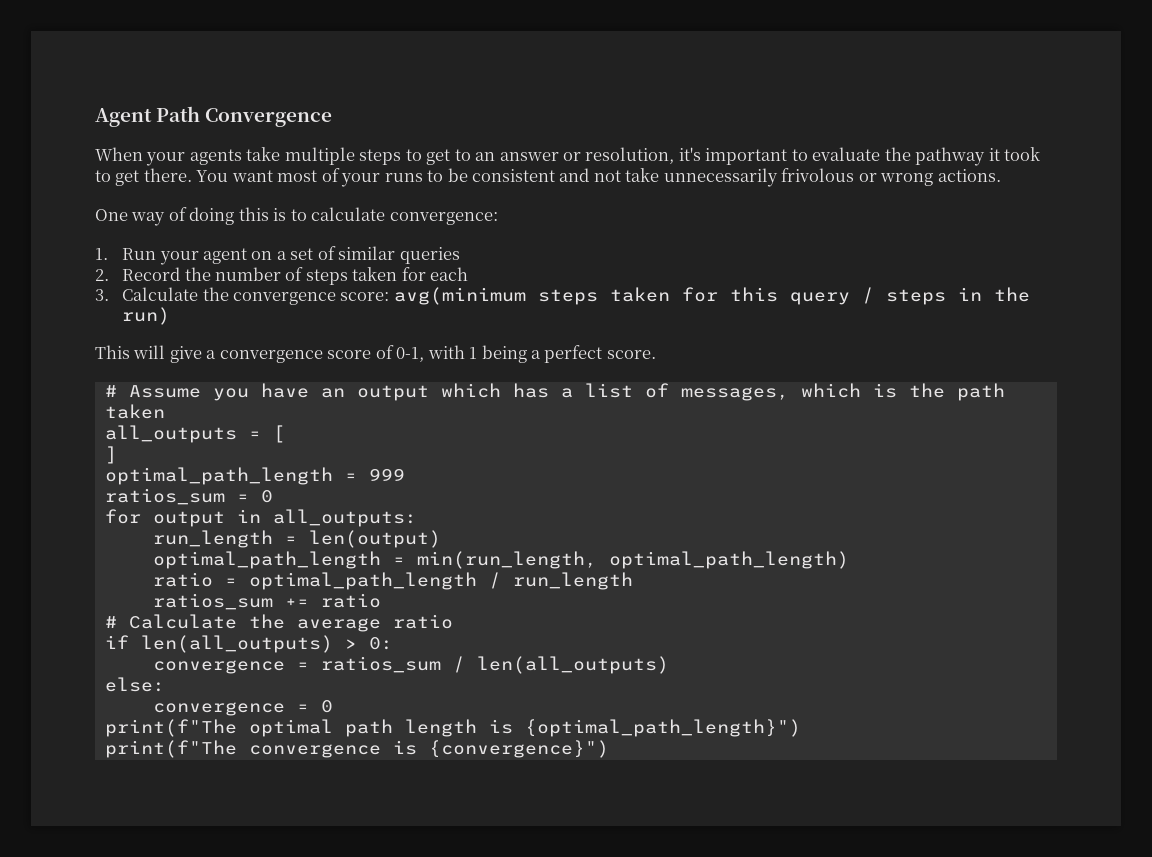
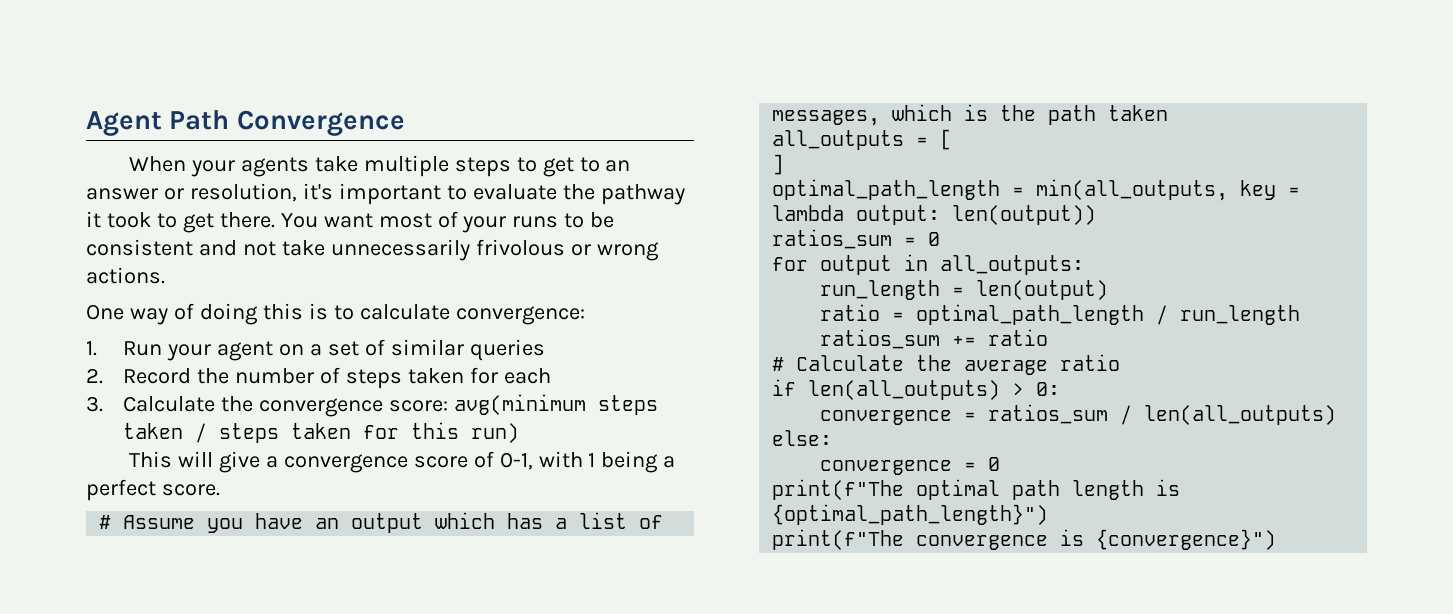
[681,287,1030,305] for this query / steps in the -> [195,422,460,443] / steps taken for this
[368,468,405,481] 999 -> [1036,179,1301,201] [772,205,1097,225] min(all_outputs, key = lambda output: len(output))
[152,551,849,569] // optimal_path_length = min(run_length, optimal_path_length) -> (1109, 290) none

